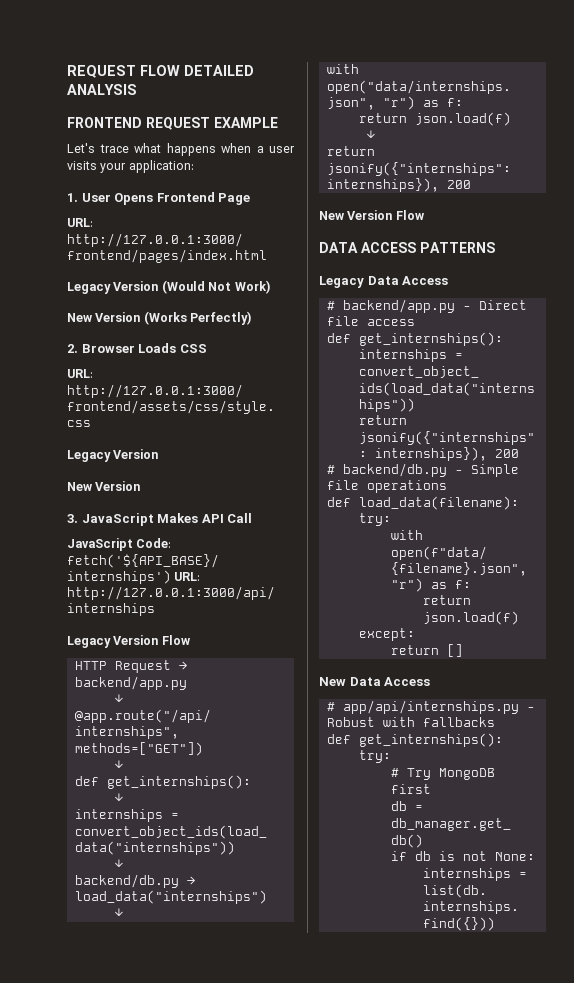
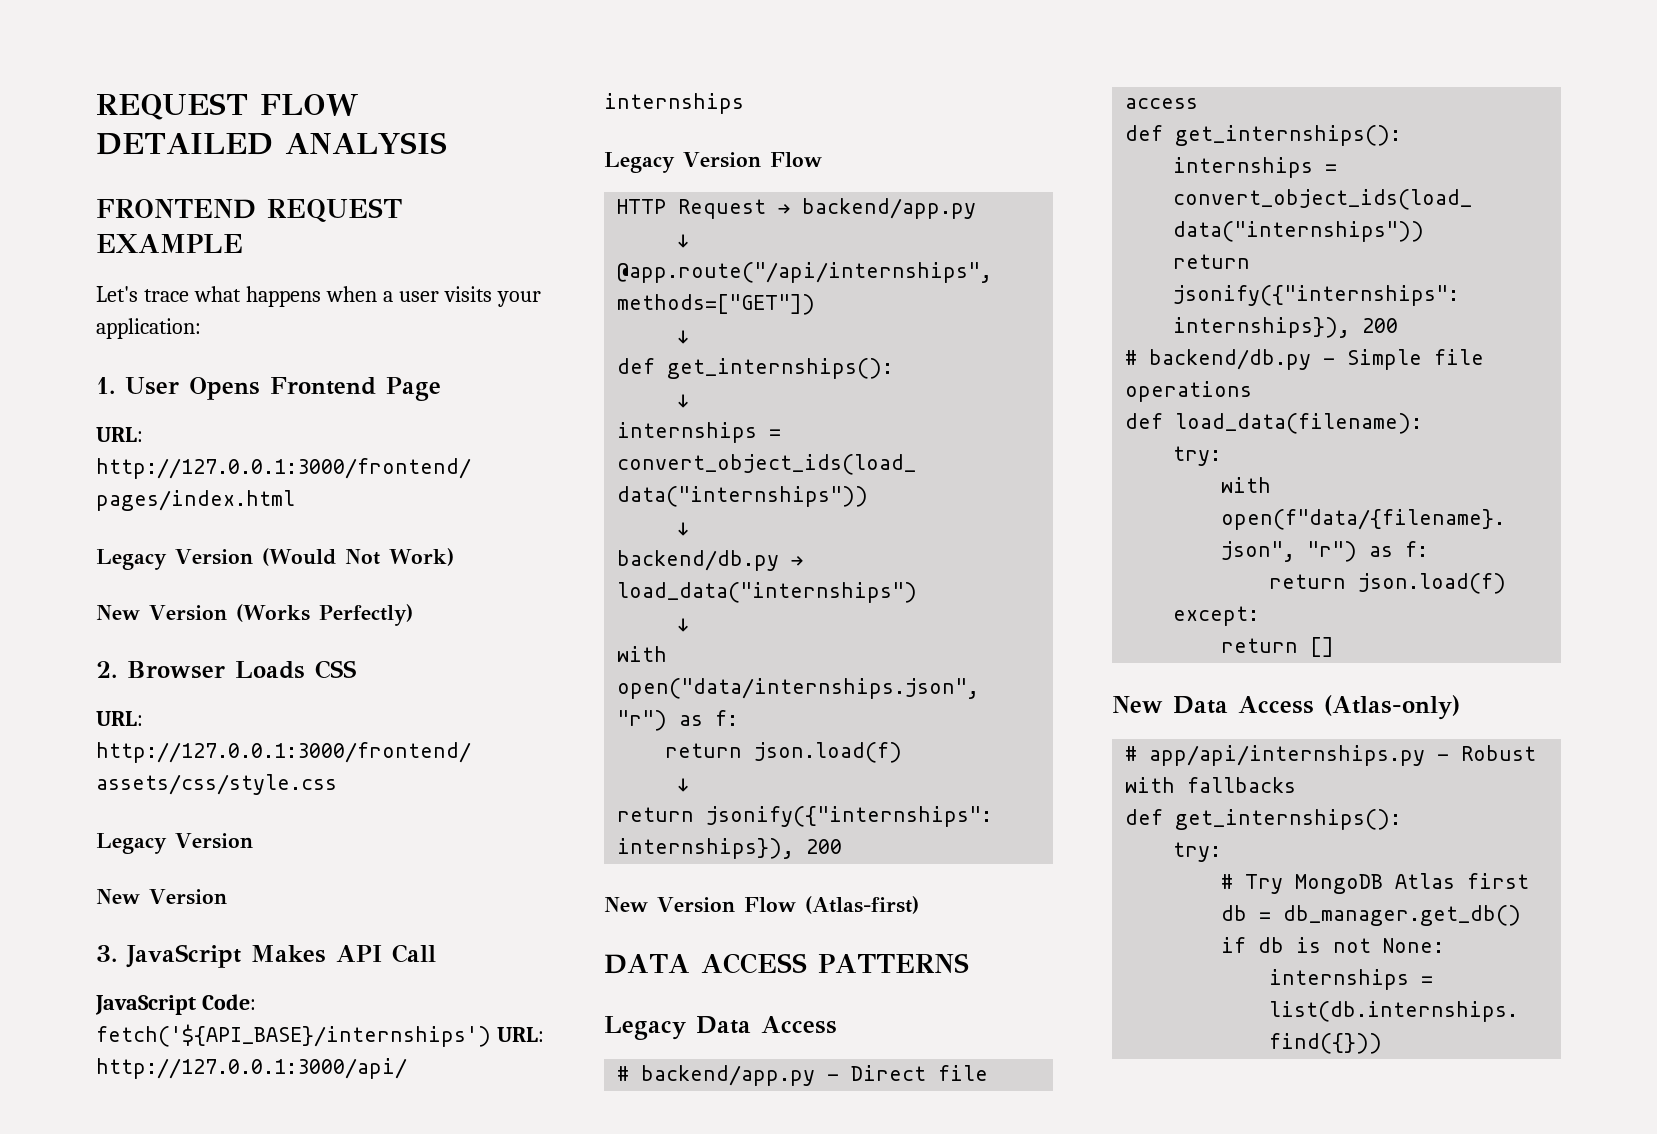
(424, 215) none -> [804,896,919,914] (Atlas-first)
(431, 681) none -> [1324,695,1460,720] (Atlas-only)
(495, 774) none -> [1395,873,1456,889] Atlas

